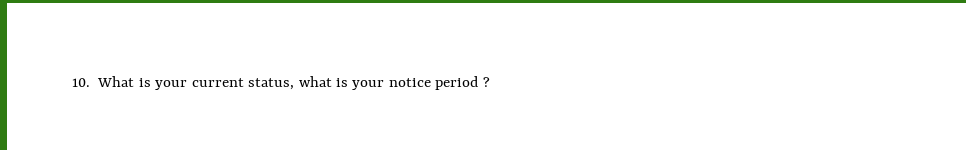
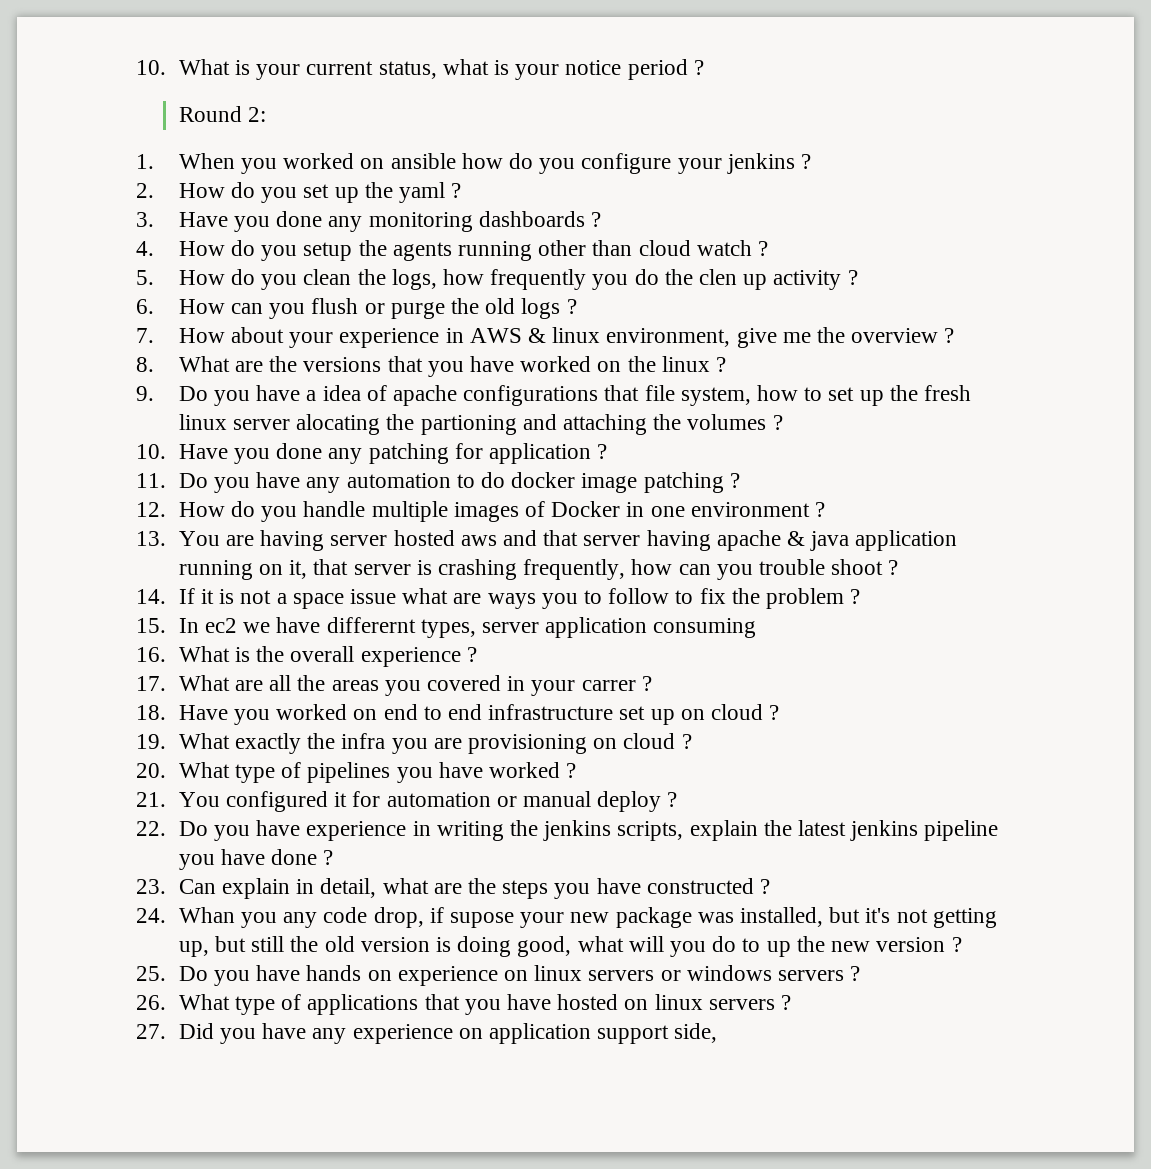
(490, 82) none -> [178,106,266,122] [136,153,812,174] [136,182,462,203] [136,211,602,232] [136,240,769,261] [136,269,858,290] [136,298,577,319] [136,327,955,348] [136,356,727,377] [136,385,972,406] [178,414,783,435] [136,443,608,464] [136,472,740,493] [136,501,826,522] [136,530,958,551] [178,559,899,580] [136,588,861,609] [136,617,757,638] [136,646,477,667] [136,675,652,696] [136,704,780,725] [136,733,692,754] [136,762,577,783] [136,791,678,812] [136,820,999,841] [178,849,334,870] [136,878,771,899] [136,907,997,928] [178,936,962,957] [136,965,861,986] [136,994,792,1015] [136,1023,718,1044] // Round 2: // 1. When you worked on ansible how do you configure your jenkins ? // 2. How do you set up the yaml ? // 3. Have you done any monitoring dashboards ? // 4. How do you setup the agents running other than cloud watch ? // 5. How do you clean the logs, how frequently you do the clen up activity ? // 6. How can you flush or purge the old logs ? // 7. How about your experience in AWS & linux environment, give me the overview ? // 8. What are the versions that you have worked on the linux ? // 9. Do you have a idea of apache configurations that file system, how to set up the fresh linux server alocating the partioning and attaching the volumes ? // 10. Have you done any patching for application ? // 11. Do you have any automation to do docker image patching ? // 12. How do you handle multiple images of Docker in one environment ? // 13. You are having server hosted aws and that server having apache & java application running on it, that server is crashing frequently, how can you trouble shoot ? // 14. If it is not a space issue what are ways you to follow to fix the problem ? // 15. In ec2 we have differernt types, server application consuming // 16. What is the overall experience ? // 17. What are all the areas you covered in your carrer ? // 18. Have you worked on end to end infrastructure set up on cloud ? // 19. What exactly the infra you are provisioning on cloud ? // 20. What type of pipelines you have worked ? // 21. You configured it for automation or manual deploy ? // 22. Do you have experience in writing the jenkins scripts, explain the latest jenkins pipeline you have done ? // 23. Can explain in detail, what are the steps you have constructed ? // 24. Whan you any code drop, if supose your new package was installed, but it's not getting up, but still the old version is doing good, what will you do to up the new version ? // 25. Do you have hands on experience on linux servers or windows servers ? // 26. What type of applications that you have hosted on linux servers ? // 27. Did you have any experience on application support side,

